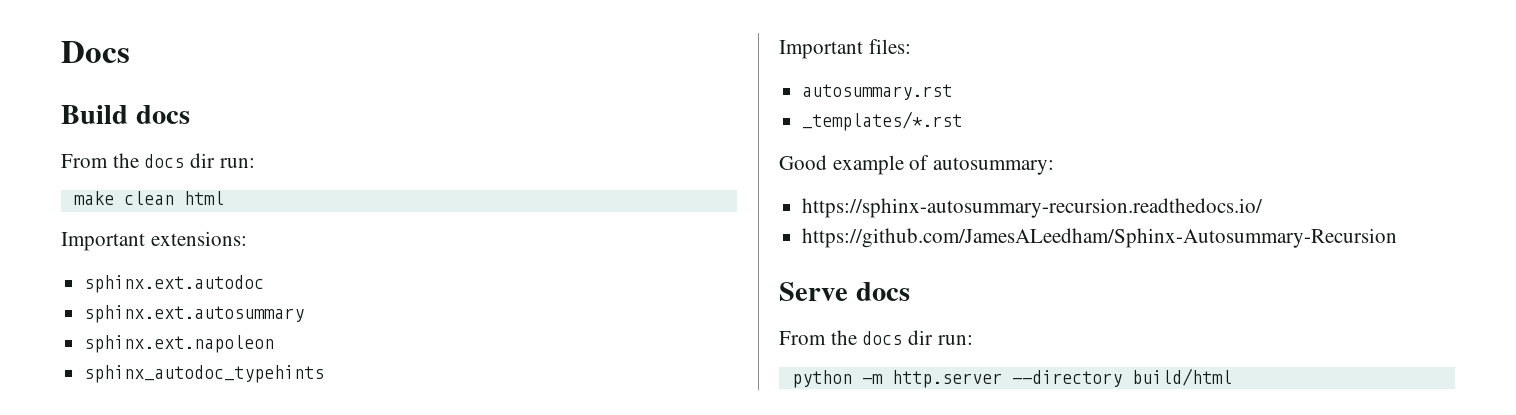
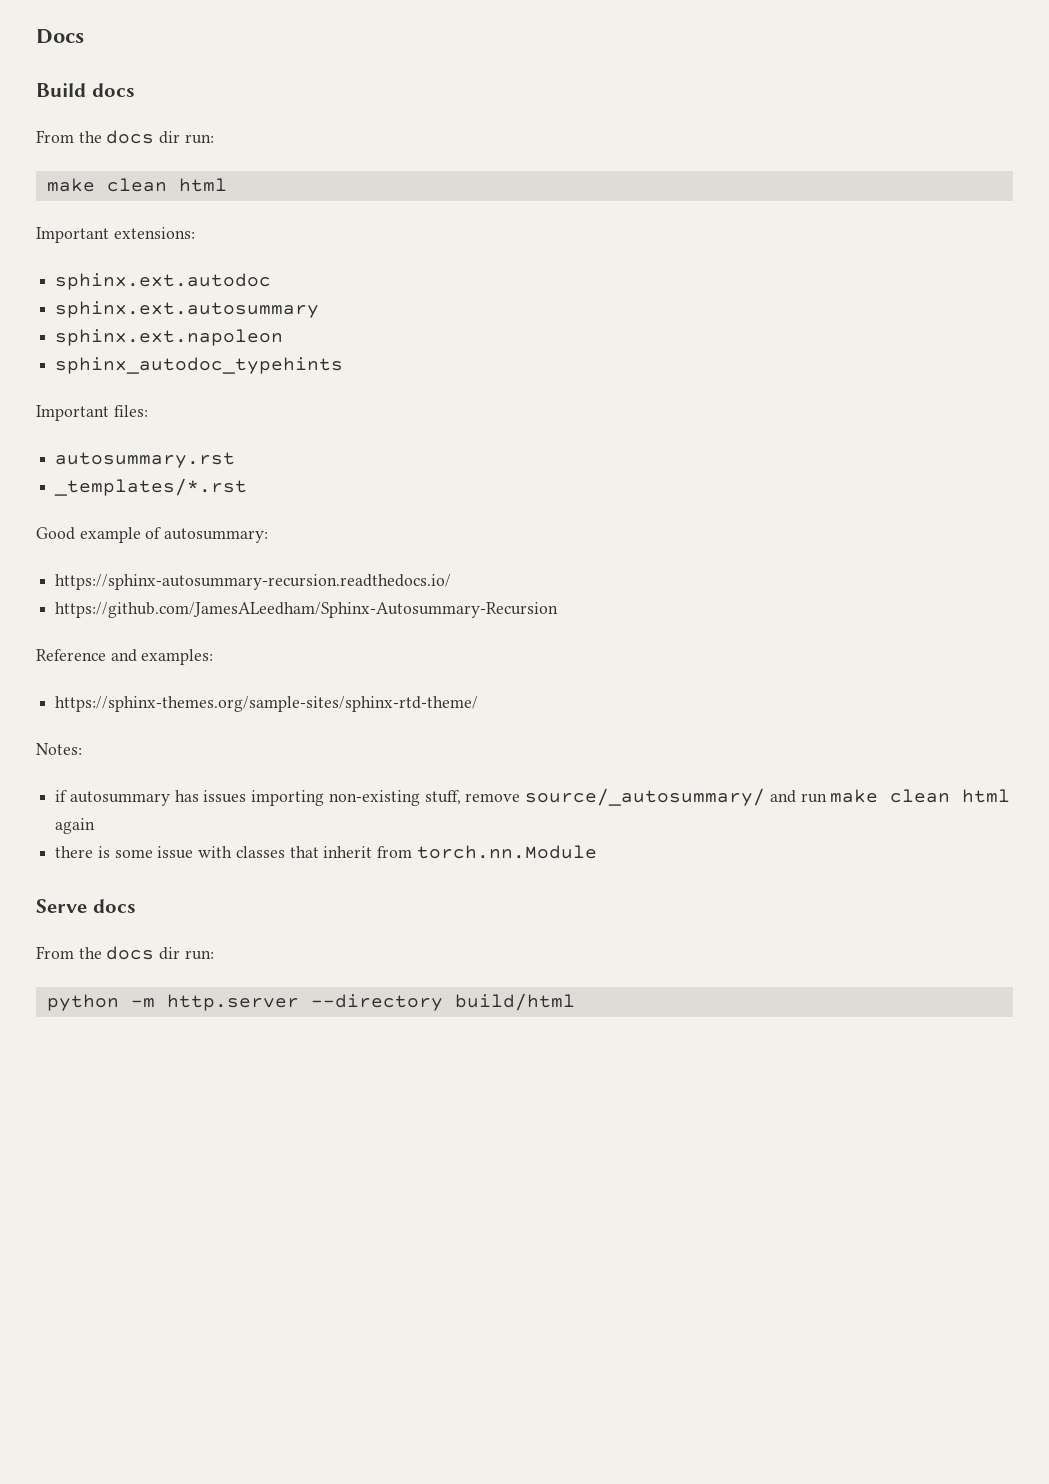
(1398, 238) none -> [36,649,214,665] [55,696,479,712] [36,743,82,755] [55,788,1011,806] [55,818,96,834] [55,845,597,859] // Reference and examples: // https://sphinx-themes.org/sample-sites/sphinx-rtd-theme/ // Notes: // if autosummary has issues importing non-existing stuff, remove source/_autosummary/ and run make clean html again // there is some issue with classes that inherit from torch.nn.Module

